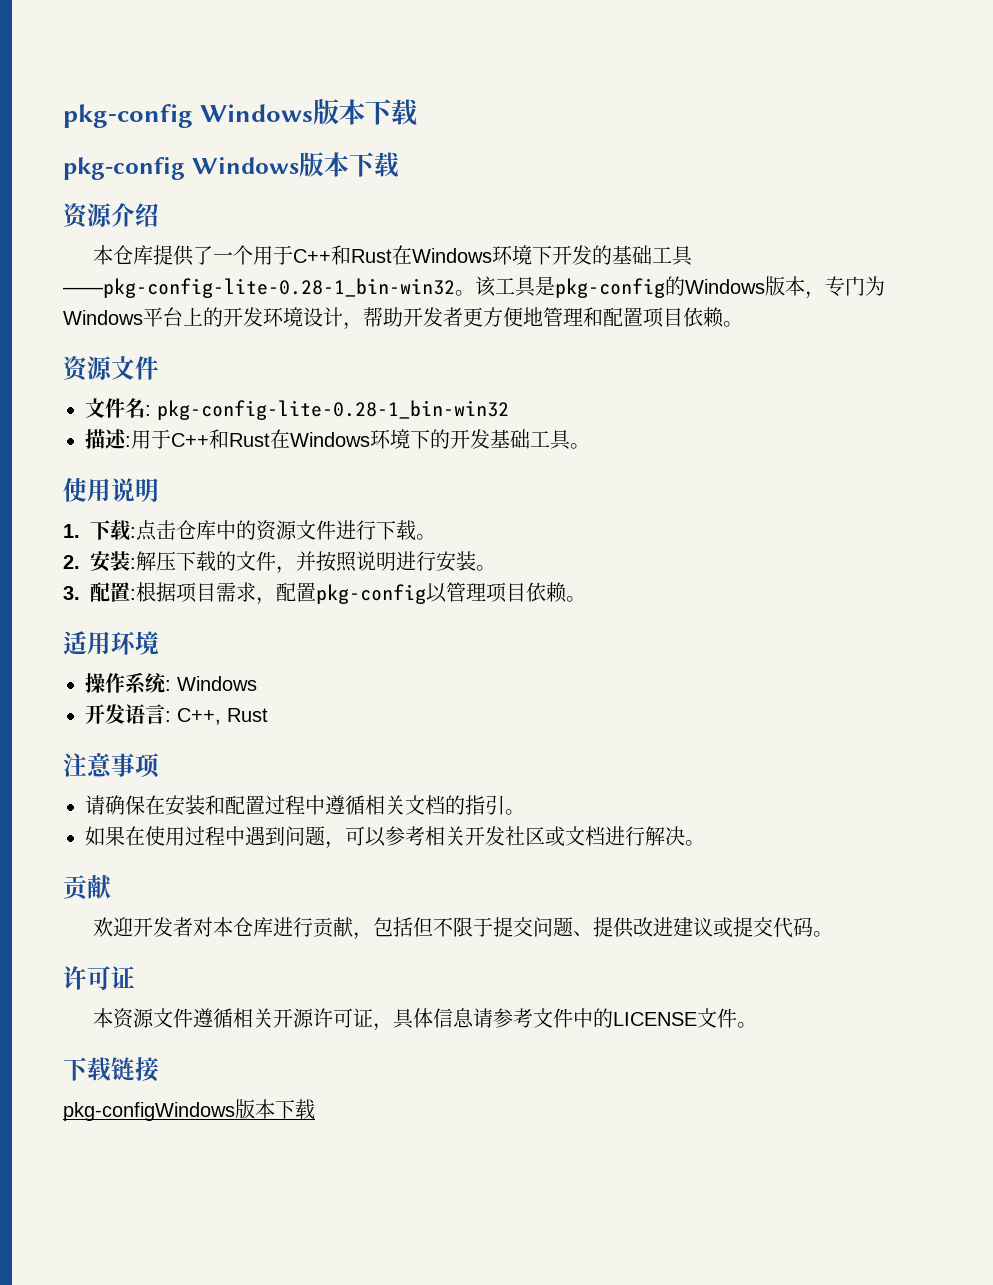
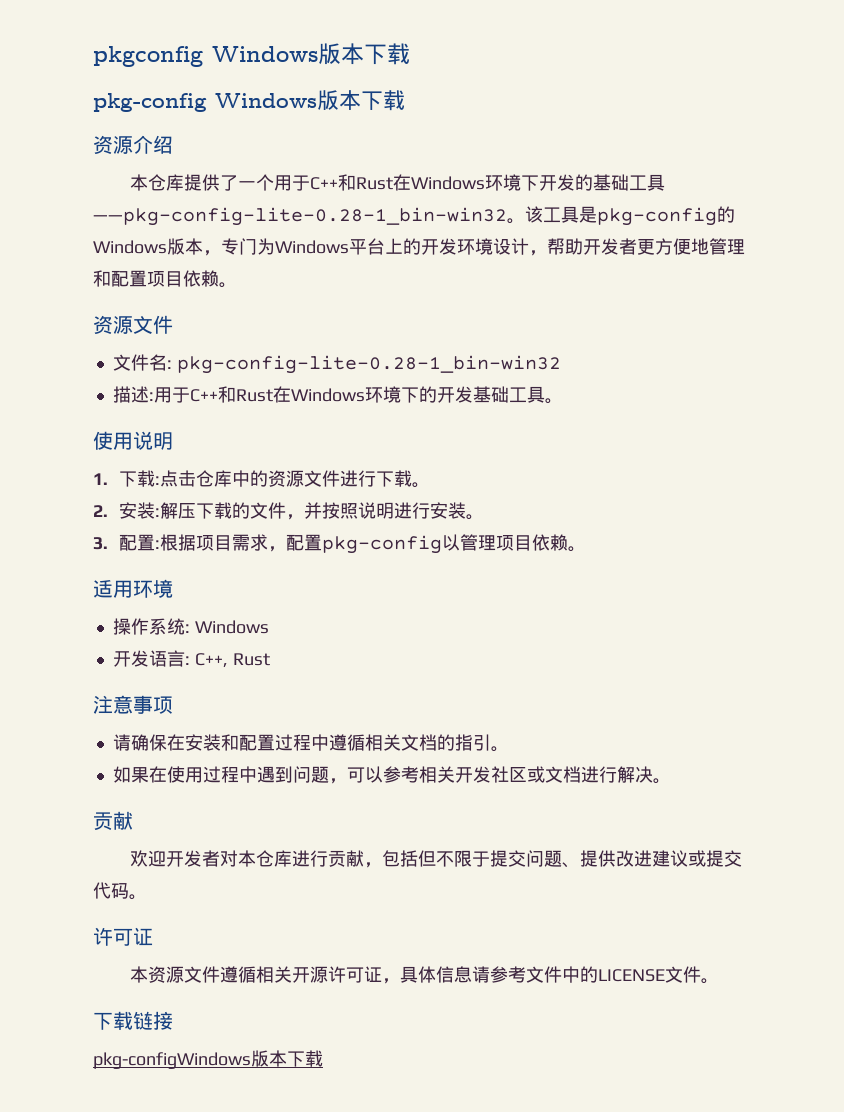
[63,104,193,128] pkg-config -> [93,46,203,67] pkgconfig

